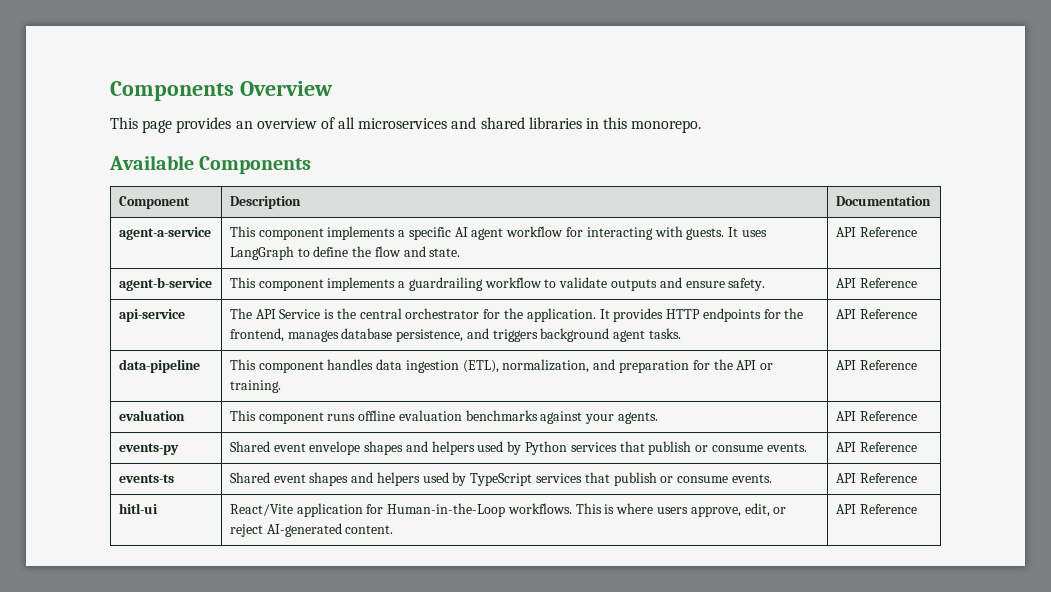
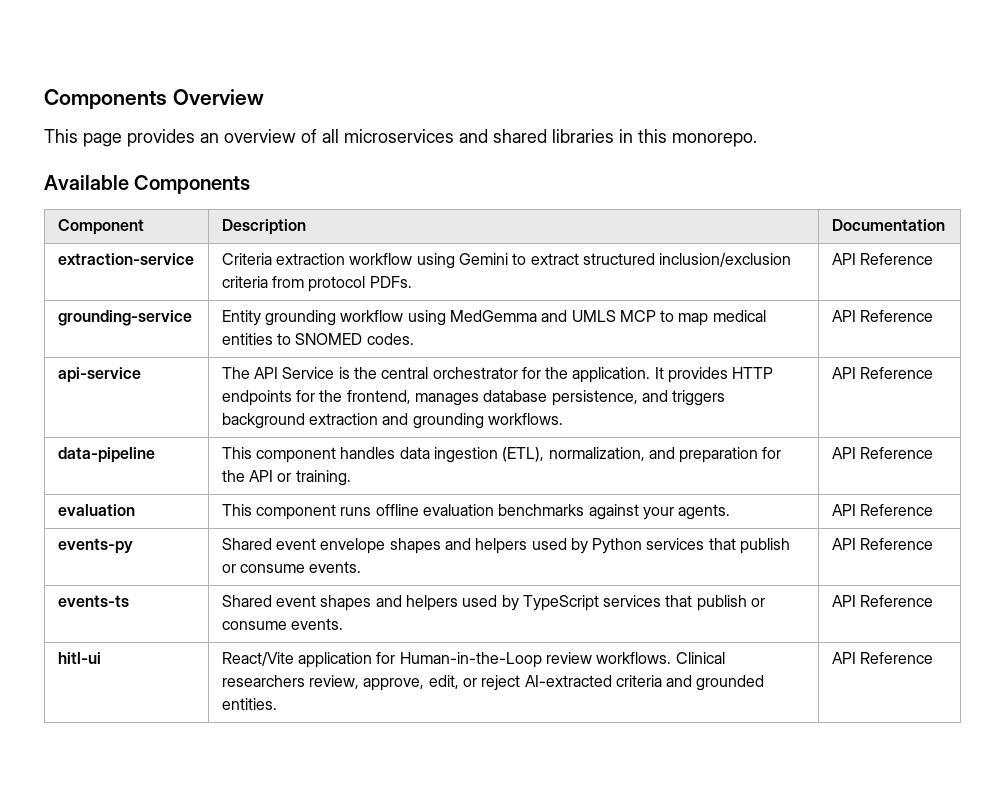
[118,227,211,240] [229,226,767,240] [229,246,461,260] [835,227,917,237] [118,277,212,291] [229,277,766,291] agent-a-service | This component implements a specific AI agent workflow for interacting with guests. It uses LangGraph to define the flow and state. | API Reference // agent-b-service | This component implements a guardrailing workflow to validate outputs and ensure safety. -> [57,253,194,265] [221,253,792,269] [221,276,412,292] [831,253,933,265] [57,310,192,326] [221,310,766,326] [221,333,414,345] extraction-service | Criteria extraction workflow using Gemini to extract structured inclusion/exclusion criteria from protocol PDFs. | API Reference // grounding-service | Entity grounding workflow using MedGemma and UMLS MCP to map medical entities to SNOMED codes.
[613,328,681,342] agent tasks. -> [308,413,563,429] extraction and grounding workflows.
[507,503,787,517] [229,523,394,537] workflows. This is where users approve, edit, or reject AI-generated content. -> [545,652,725,664] [221,675,765,691] [221,698,277,710] review workflows. Clinical researchers review, approve, edit, or reject AI-extracted criteria and grounded entities.

